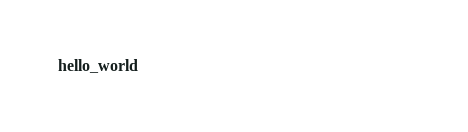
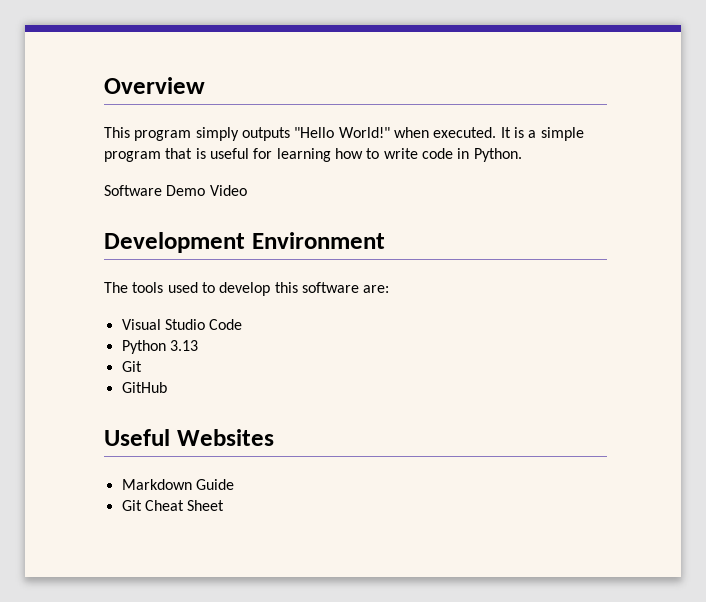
[58,59,138,73] hello_world -> [104,77,205,94] [104,127,584,141] [104,148,522,162] [104,185,247,196] [104,232,385,253] [104,282,390,296] [121,319,243,330] [121,340,198,354] [121,361,142,372] [121,382,167,393] [104,429,274,446] [121,479,234,490] [121,500,225,511] Overview // This program simply outputs "Hello World!" when executed. It is a simple program that is useful for learning how to write code in Python. // Software Demo Video // Development Environment // The tools used to develop this software are: // Visual Studio Code // Python 3.13 // Git // GitHub // Useful Websites // Markdown Guide // Git Cheat Sheet

